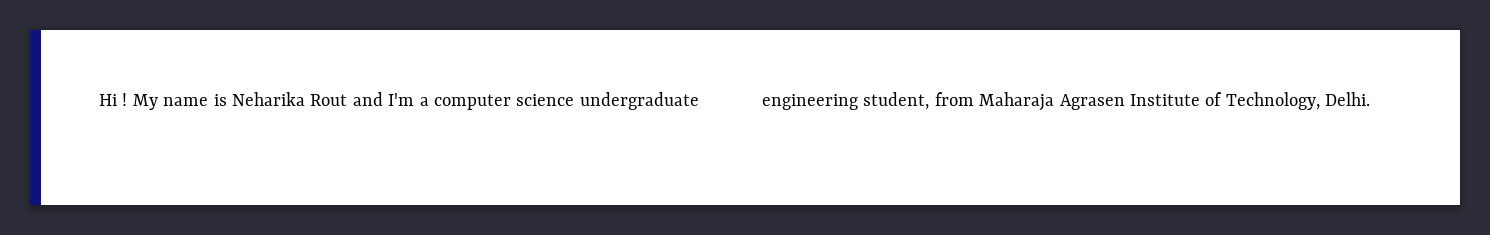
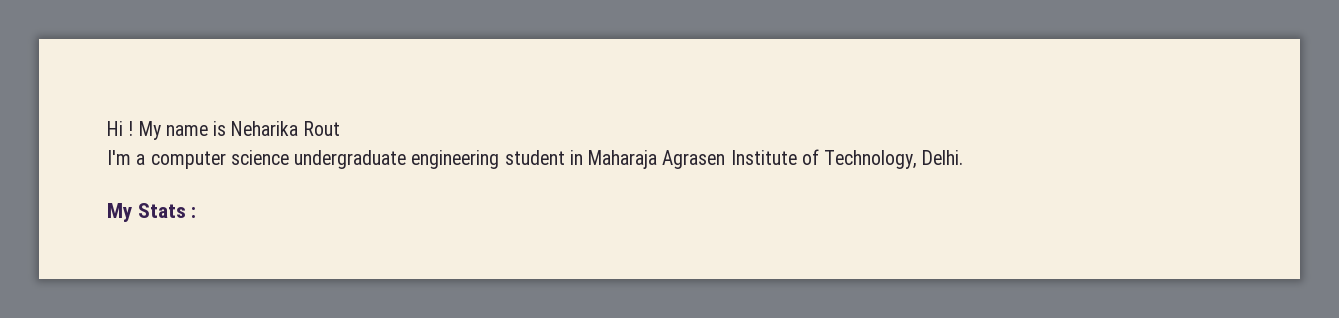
[352,92,383,106] and -> (340, 128) //
[863,92,974,110] student, from -> [504,150,583,165] student in
(1371, 99) none -> [107,203,197,222] // My Stats :

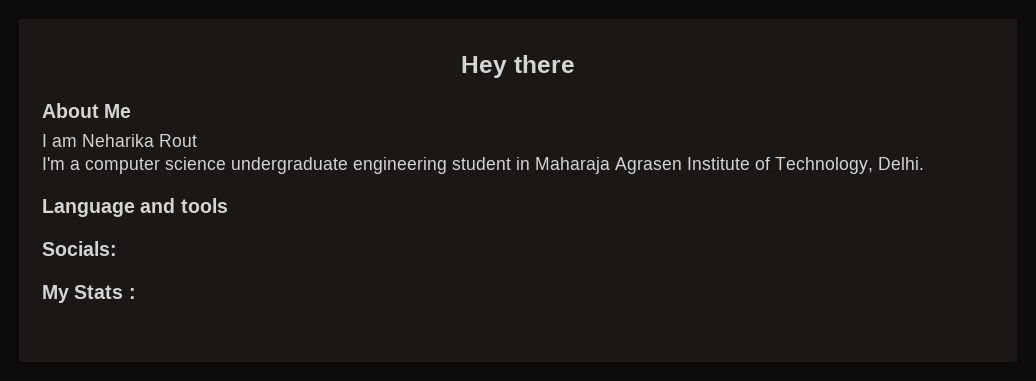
[107,121,227,140] Hi ! My name is -> [461,55,575,78] [42,103,132,118] [42,134,77,147] Hey there // About Me // I am
(964, 157) none -> [42,198,228,217] [42,241,117,256] // Language and tools // Socials:

